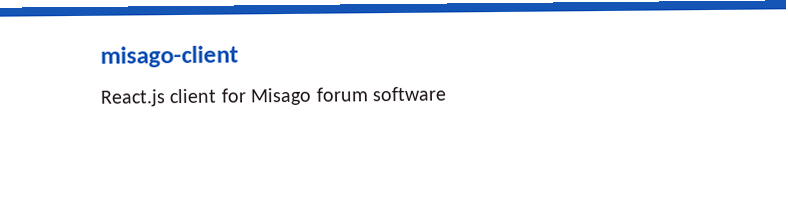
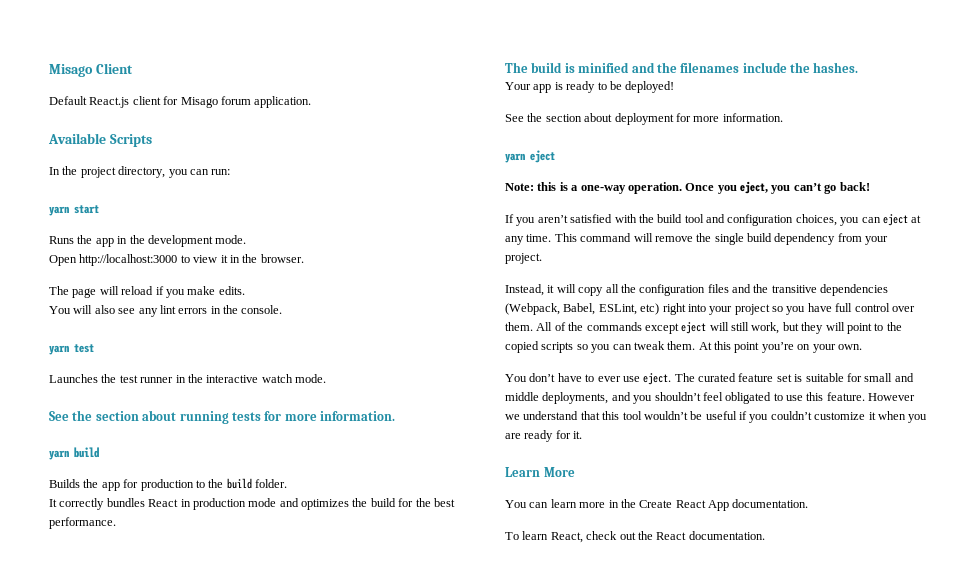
[100,45,239,68] misago-client // -> [49,63,133,77] [49,96,87,105] Misago Client // Default
[372,86,446,102] software -> [254,96,312,108] [48,133,152,147] [49,166,231,178] [49,205,99,216] [49,235,247,247] [49,254,304,266] [49,286,245,298] [49,305,283,317] [49,344,94,355] [49,374,326,383] [49,410,395,424] [49,447,99,460] [49,478,287,491] [49,498,455,510] [49,517,116,529] [505,62,859,73] [505,81,675,93] [505,113,783,125] [505,150,555,163] [505,181,870,194] [505,214,922,226] [505,233,889,245] [505,253,542,264] [505,284,889,296] [505,303,915,315] [505,322,902,334] [505,341,862,353] [505,373,914,385] [505,392,916,404] [505,411,928,423] [505,430,583,442] [505,467,575,477] [505,499,809,511] [505,531,765,543] application. // Available Scripts // In the project directory, you can run: // yarn start // Runs the app in the development mode. // Open http://localhost:3000 to view it in the browser. // The page will reload if you make edits. // You will also see any lint errors in the console. // yarn test // Launches the test runner in the interactive watch mode. // See the section about running tests for more information. // yarn build // Builds the app for production to the build folder. // It correctly bundles React in production mode and optimizes the build for the best performance. // The build is minified and the filenames include the hashes. // Your app is ready to be deployed! // See the section about deployment for more information. // yarn eject // Note: this is a one-way operation. Once you eject, you can’t go back! // If you aren’t satisfied with the build tool and configuration choices, you can eject at any time. This command will remove the single build dependency from your project. // Instead, it will copy all the configuration files and the transitive dependencies (Webpack, Babel, ESLint, etc) right into your project so you have full control over them. All of the commands except eject will still work, but they will point to the copied scripts so you can tweak them. At this point you’re on your own. // You don’t have to ever use eject. The curated feature set is suitable for small and middle deployments, and you shouldn’t feel obligated to use this feature. However we understand that this tool wouldn’t be useful if you couldn’t customize it when you are ready for it. // Learn More // You can learn more in the Create React App documentation. // To learn React, check out the React documentation.

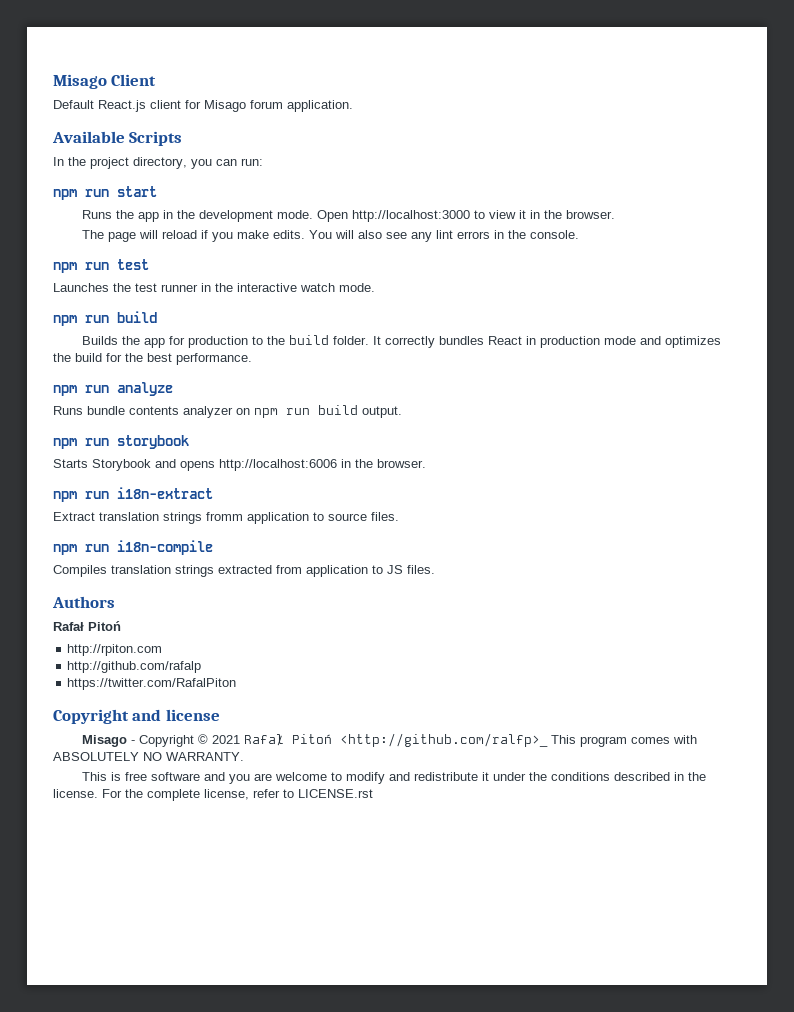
[49,206,69,216] yarn -> [53,189,109,200] npm run
(247, 239) // -> (314, 214) none
(245, 290) // -> (306, 234) none
[49,345,69,355] yarn -> [53,262,109,273] npm run
[49,410,395,424] [49,450,69,460] See the section about running tests for more information. // yarn -> [53,315,109,326] npm run
(287, 483) // -> (370, 340) none
[505,62,859,73] [505,81,675,93] [505,113,783,125] [505,150,555,163] [505,181,870,194] [505,214,922,226] [505,233,889,245] [505,253,542,264] [505,284,889,296] [505,303,915,315] [505,322,902,334] [505,341,862,353] [505,373,914,385] [505,392,916,404] [505,411,928,423] [505,430,583,442] [505,467,575,477] [505,499,809,511] [505,531,765,543] The build is minified and the filenames include the hashes. // Your app is ready to be deployed! // See the section about deployment for more information. // yarn eject // Note: this is a one-way operation. Once you eject, you can’t go back! // If you aren’t satisfied with the build tool and configuration choices, you can eject at any time. This command will remove the single build dependency from your project. // Instead, it will copy all the configuration files and the transitive dependencies (Webpack, Babel, ESLint, etc) right into your project so you have full control over them. All of the commands except eject will still work, but they will point to the copied scripts so you can tweak them. At this point you’re on your own. // You don’t have to ever use eject. The curated feature set is suitable for small and middle deployments, and you shouldn’t feel obligated to use this feature. However we understand that this tool wouldn’t be useful if you couldn’t customize it when you are ready for it. // Learn More // You can learn more in the Create React App documentation. // To learn React, check out the React documentation. -> [53,382,173,396] [53,405,402,418] [53,435,189,449] [53,459,426,471] [53,487,213,502] [53,512,399,524] [53,540,213,555] [53,565,435,577] [52,596,115,608] [53,621,121,631] [67,644,163,656] [67,661,202,673] [67,678,237,690] [53,709,220,724] [82,733,698,747] [53,752,244,761] [82,772,707,784] [53,789,373,801] npm run analyze // Runs bundle contents analyzer on npm run build output. // npm run storybook // Starts Storybook and opens http://localhost:6006 in the browser. // npm run i18n-extract // Extract translation strings fromm application to source files. // npm run i18n-compile // Compiles translation strings extracted from application to JS files. // Authors // Rafał Pitoń // http://rpiton.com // http://github.com/rafalp // https://twitter.com/RafalPiton // Copyright and license // Misago - Copyright © 2021 Rafał Pitoń <http://github.com/ralfp>_ This program comes with ABSOLUTELY NO WARRANTY. // This is free software and you are welcome to modify and redistribute it under the conditions described in the license. For the complete license, refer to LICENSE.rst

